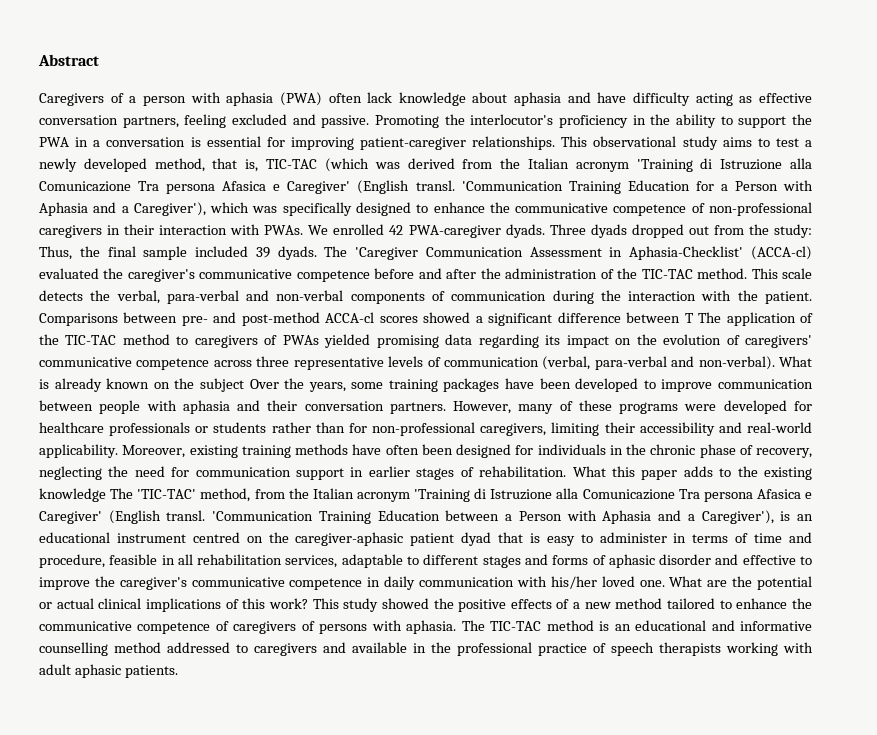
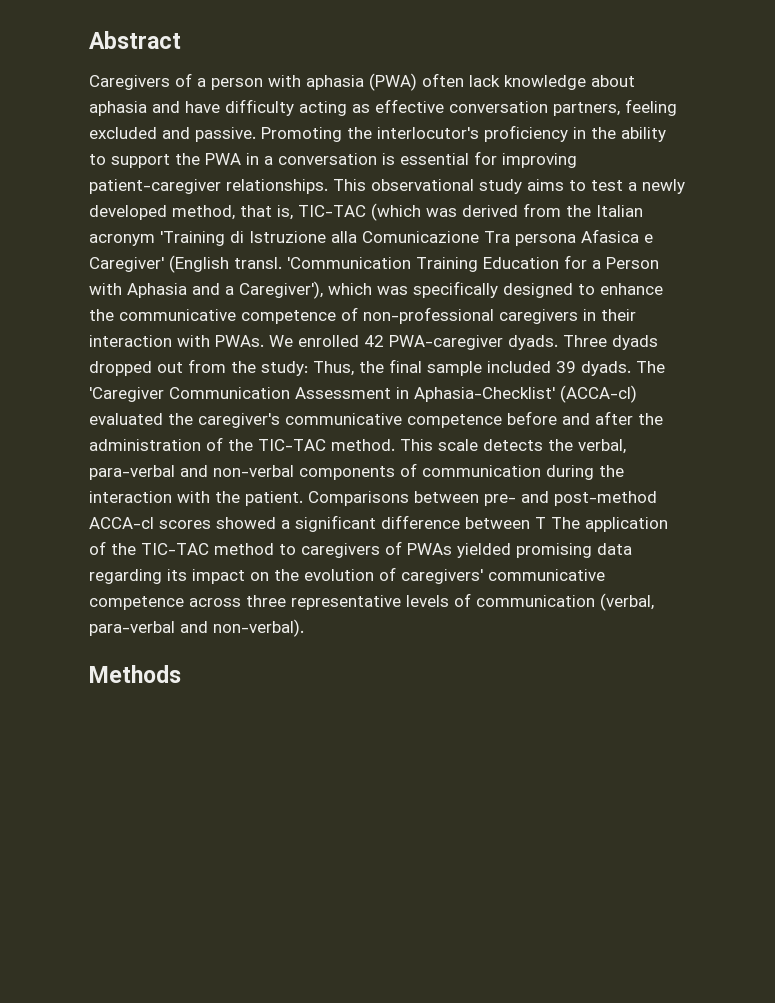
[778,356,812,367] [39,378,813,392] [39,400,812,414] [39,422,813,436] [39,444,812,458] [39,466,812,480] [39,488,812,502] [39,510,814,524] [39,532,812,546] [39,554,812,568] [39,576,813,590] [39,598,812,612] [39,620,812,634] [39,642,813,656] [39,664,178,678] What is already known on the subject Over the years, some training packages have been developed to improve communication between people with aphasia and their conversation partners. However, many of these programs were developed for healthcare professionals or students rather than for non-professional caregivers, limiting their accessibility and real-world applicability. Moreover, existing training methods have often been designed for individuals in the chronic phase of recovery, neglecting the need for communication support in earlier stages of rehabilitation. What this paper adds to the existing knowledge The 'TIC-TAC' method, from the Italian acronym 'Training di Istruzione alla Comunicazione Tra persona Afasica e Caregiver' (English transl. 'Communication Training Education between a Person with Aphasia and a Caregiver'), is an educational instrument centred on the caregiver-aphasic patient dyad that is easy to administer in terms of time and procedure, feasible in all rehabilitation services, adaptable to different stages and forms of aphasic disorder and effective to improve the caregiver's communicative competence in daily communication with his/her loved one. What are the potential or actual clinical implications of this work? This study showed the positive effects of a new method tailored to enhance the communicative competence of caregivers of persons with aphasia. The TIC-TAC method is an educational and informative counselling method addressed to caregivers and available in the professional practice of speech therapists working with adult aphasic patients. -> [89,665,181,683] // Methods

